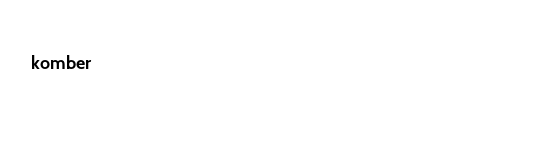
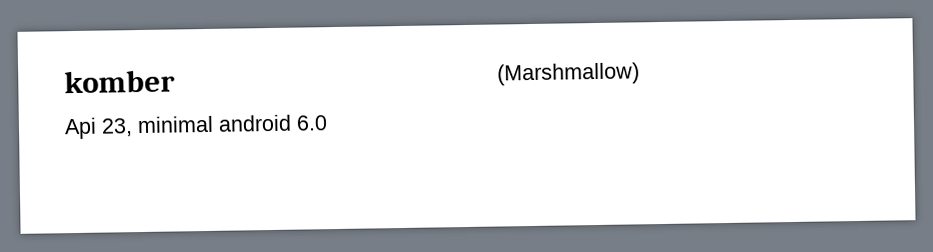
(92, 62) none -> [64,114,328,140] [497,62,640,86] // Api 23, minimal android 6.0 (Marshmallow)

